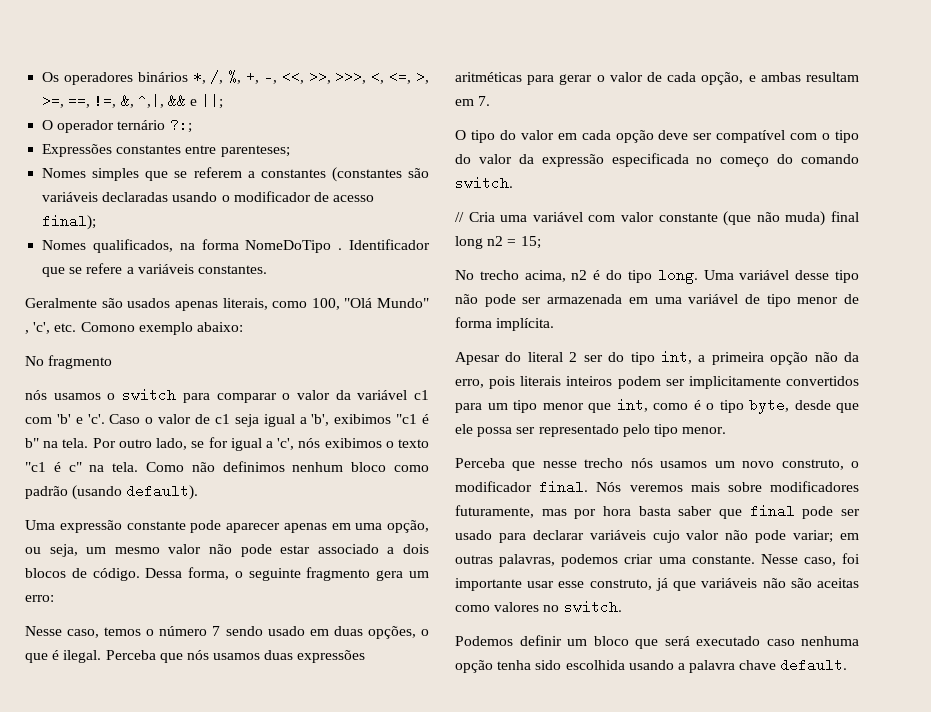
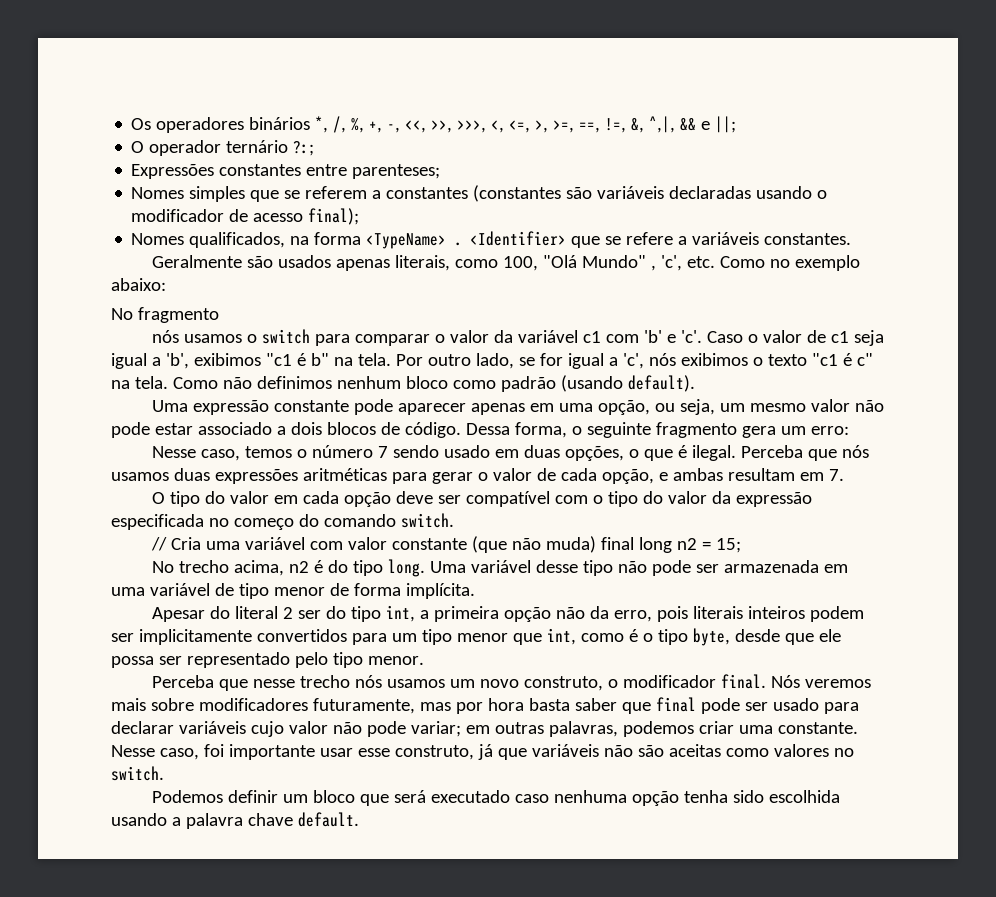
[245,239,430,253] NomeDoTipo . Identificador -> [366,231,567,249] <TypeName> . <Identifier>
[80,322,135,332] Comono -> [720,256,791,268] Como no

